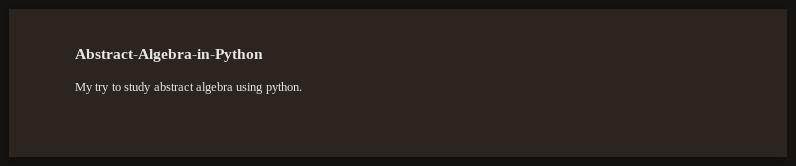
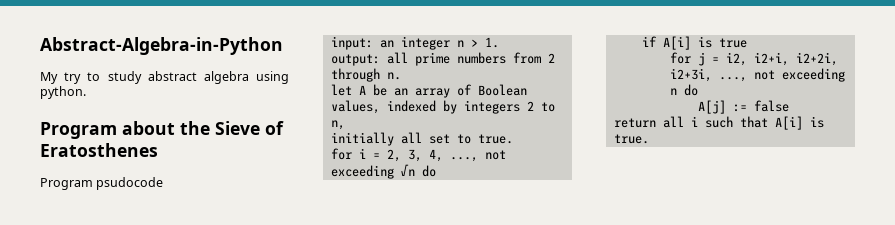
(302, 88) none -> [40,121,284,139] [40,143,158,157] [40,177,164,190] [330,36,499,50] [330,52,555,66] [330,68,401,82] [330,84,527,98] [330,100,555,114] [330,120,345,130] [330,132,513,146] [330,148,506,162] [330,164,436,179] [641,36,747,50] [669,52,838,66] [669,68,845,82] [669,84,698,96] [697,100,789,114] [613,116,824,130] [613,134,649,144] // Program about the Sieve of Eratosthenes // Program psudocode // input: an integer n > 1. // output: all prime numbers from 2 through n. // let A be an array of Boolean values, indexed by integers 2 to n, // initially all set to true. // for i = 2, 3, 4, ..., not exceeding √n do // if A[i] is true // for j = i2, i2+i, i2+2i, i2+3i, ..., not exceeding n do // A[j] := false // return all i such that A[i] is true.

